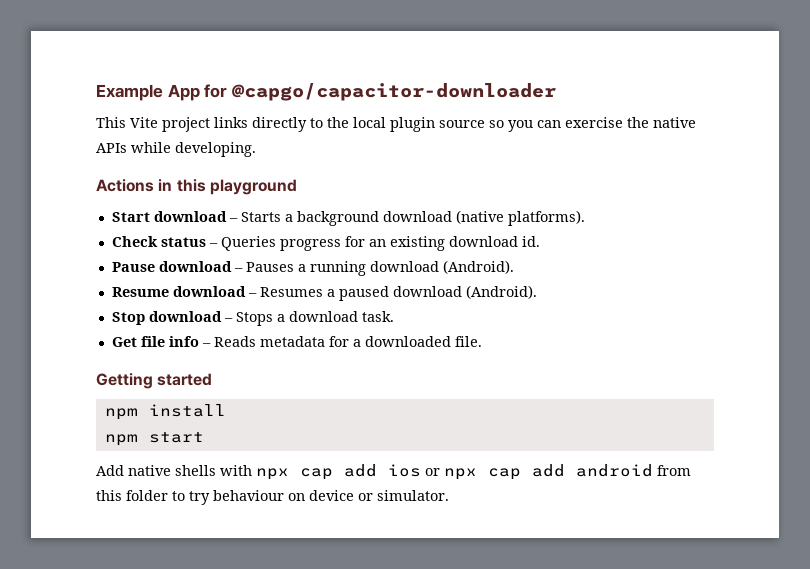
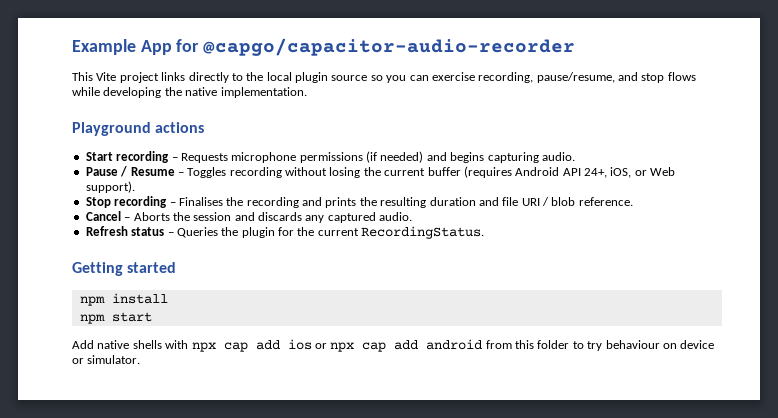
[231,83,556,101] @capgo/capacitor-downloader -> [203,38,576,56] @capgo/capacitor-audio-recorder
[627,117,696,128] [96,142,256,157] [96,179,297,195] [111,210,585,226] [111,236,540,251] [111,260,514,276] [111,285,537,301] [111,311,394,326] [111,336,482,347] the native APIs while developing. // Actions in this playground // Start download – Starts a background download (native platforms). // Check status – Queries progress for an existing download id. // Pause download – Pauses a running download (Android). // Resume download – Resumes a paused download (Android). // Stop download – Stops a download task. // Get file info – Reads metadata for a downloaded file. -> [478,72,696,83] [72,87,307,98] [72,122,205,136] [85,151,575,163] [85,166,676,178] [85,181,135,193] [85,196,633,208] [85,211,413,223] [85,226,485,239] recording, pause/resume, and stop flows while developing the native implementation. // Playground actions // Start recording – Requests microphone permissions (if needed) and begins capturing audio. // Pause / Resume – Toggles recording without losing the current buffer (requires Android API 24+, iOS, or Web support). // Stop recording – Finalises the recording and prints the resulting duration and file URI / blob reference. // Cancel – Aborts the session and discards any captured audio. // Refresh status – Queries the plugin for the current RecordingStatus.

